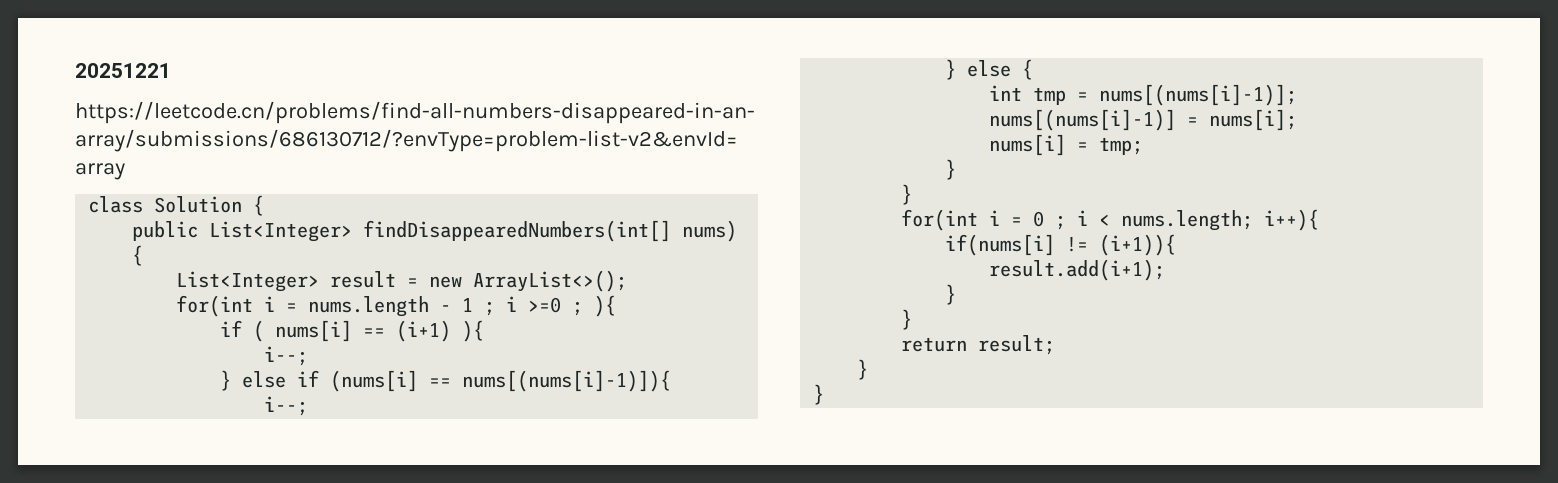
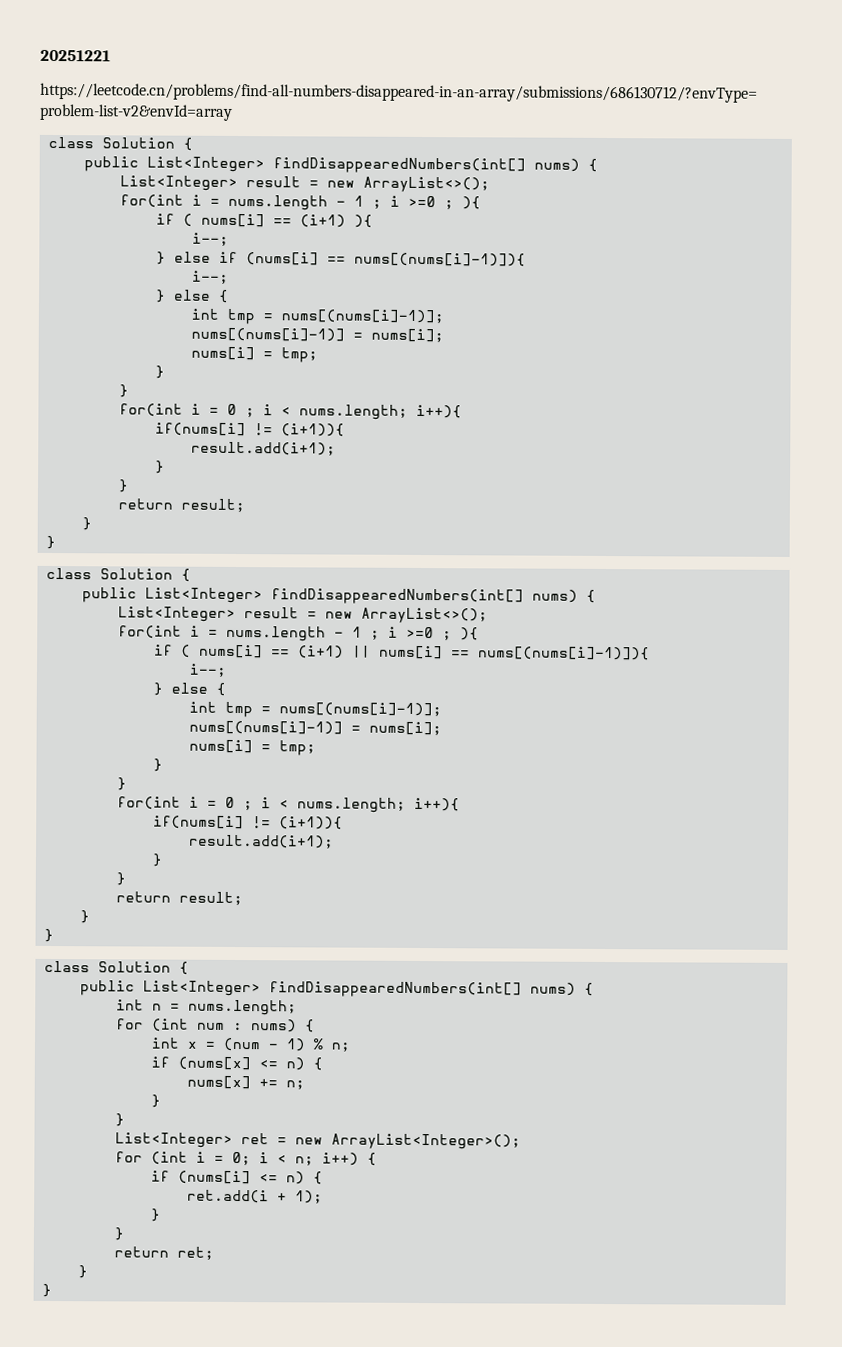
(825, 394) none -> [46,567,192,582] [82,587,597,605] [118,606,489,624] [118,625,480,642] [154,644,651,661] [189,663,228,677] [153,682,227,696] [189,701,443,718] [189,720,443,736] [189,739,317,756] [153,758,164,772] [117,777,128,791] [117,796,461,813] [153,815,344,830] [189,834,335,849] [152,853,164,867] [116,872,127,886] [116,891,244,906] [80,910,91,924] [44,928,55,943] [44,960,190,975] [80,980,595,998] [116,999,298,1016] [116,1018,316,1033] [151,1037,352,1052] [151,1056,324,1071] [187,1075,306,1090] [151,1094,162,1108] [115,1113,126,1127] [115,1132,522,1150] [115,1151,378,1166] [151,1170,324,1185] [187,1189,324,1204] [151,1208,162,1222] [114,1227,125,1241] [114,1246,215,1260] [78,1265,89,1279] [42,1283,53,1298] // class Solution { // public List<Integer> findDisappearedNumbers(int[] nums) { // List<Integer> result = new ArrayList<>(); // for(int i = nums.length - 1 ; i >=0 ; ){ // if ( nums[i] == (i+1) || nums[i] == nums[(nums[i]-1)]){ // i--; // } else { // int tmp = nums[(nums[i]-1)]; // nums[(nums[i]-1)] = nums[i]; // nums[i] = tmp; // } // } // for(int i = 0 ; i < nums.length; i++){ // if(nums[i] != (i+1)){ // result.add(i+1); // } // } // return result; // } // } // class Solution { // public List<Integer> findDisappearedNumbers(int[] nums) { // int n = nums.length; // for (int num : nums) { // int x = (num - 1) % n; // if (nums[x] <= n) { // nums[x] += n; // } // } // List<Integer> ret = new ArrayList<Integer>(); // for (int i = 0; i < n; i++) { // if (nums[i] <= n) { // ret.add(i + 1); // } // } // return ret; // } // }

